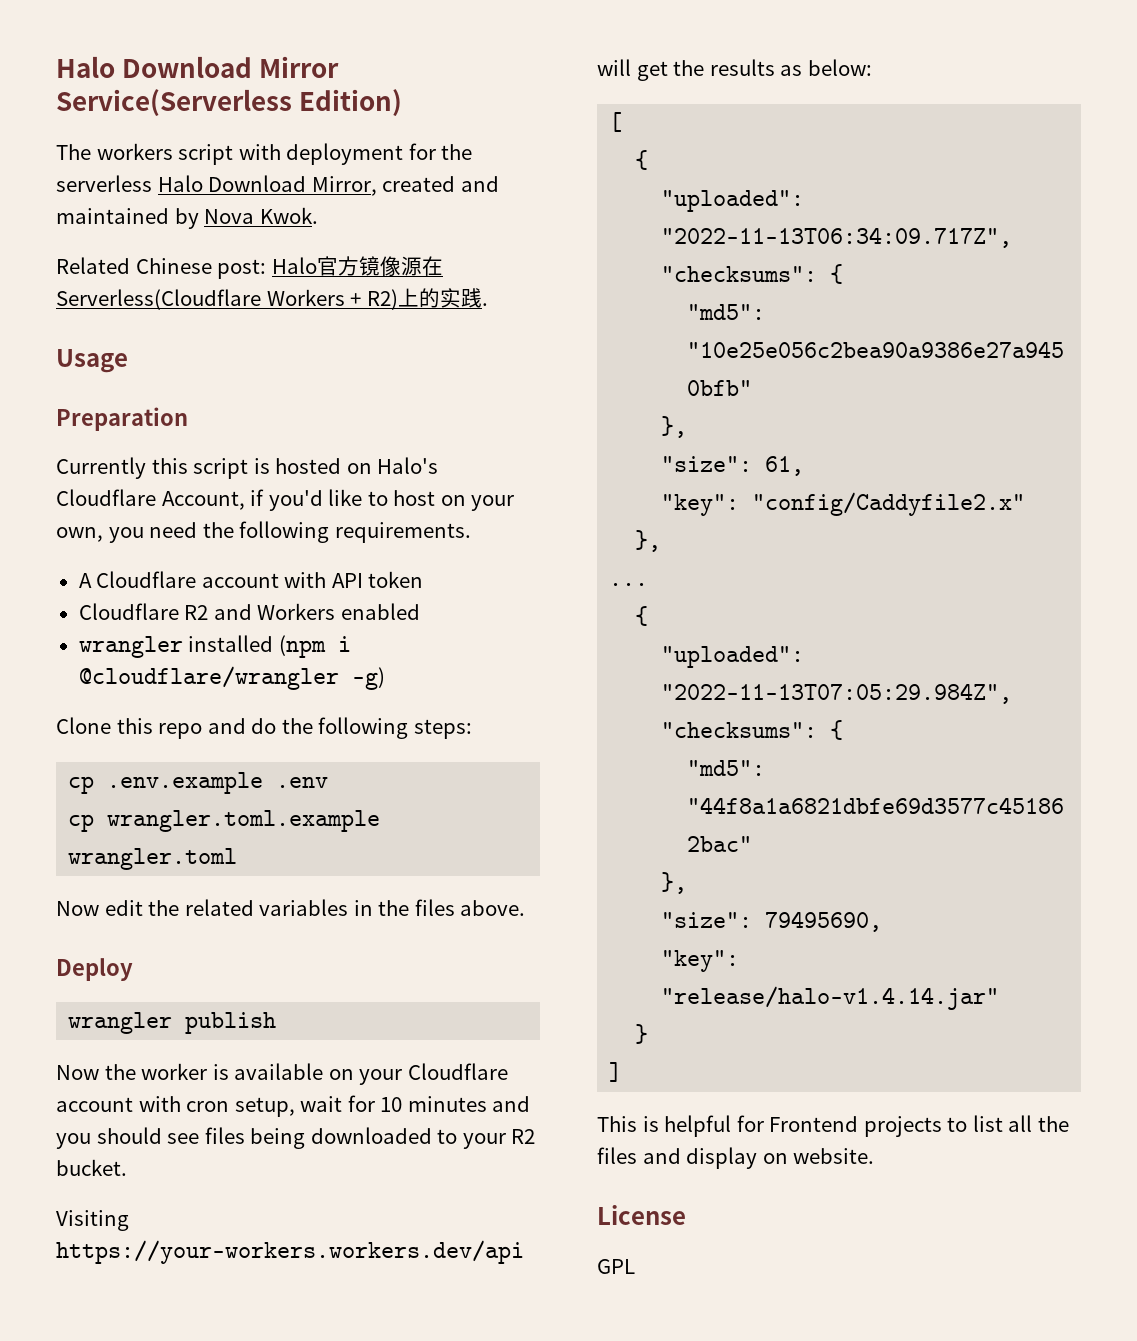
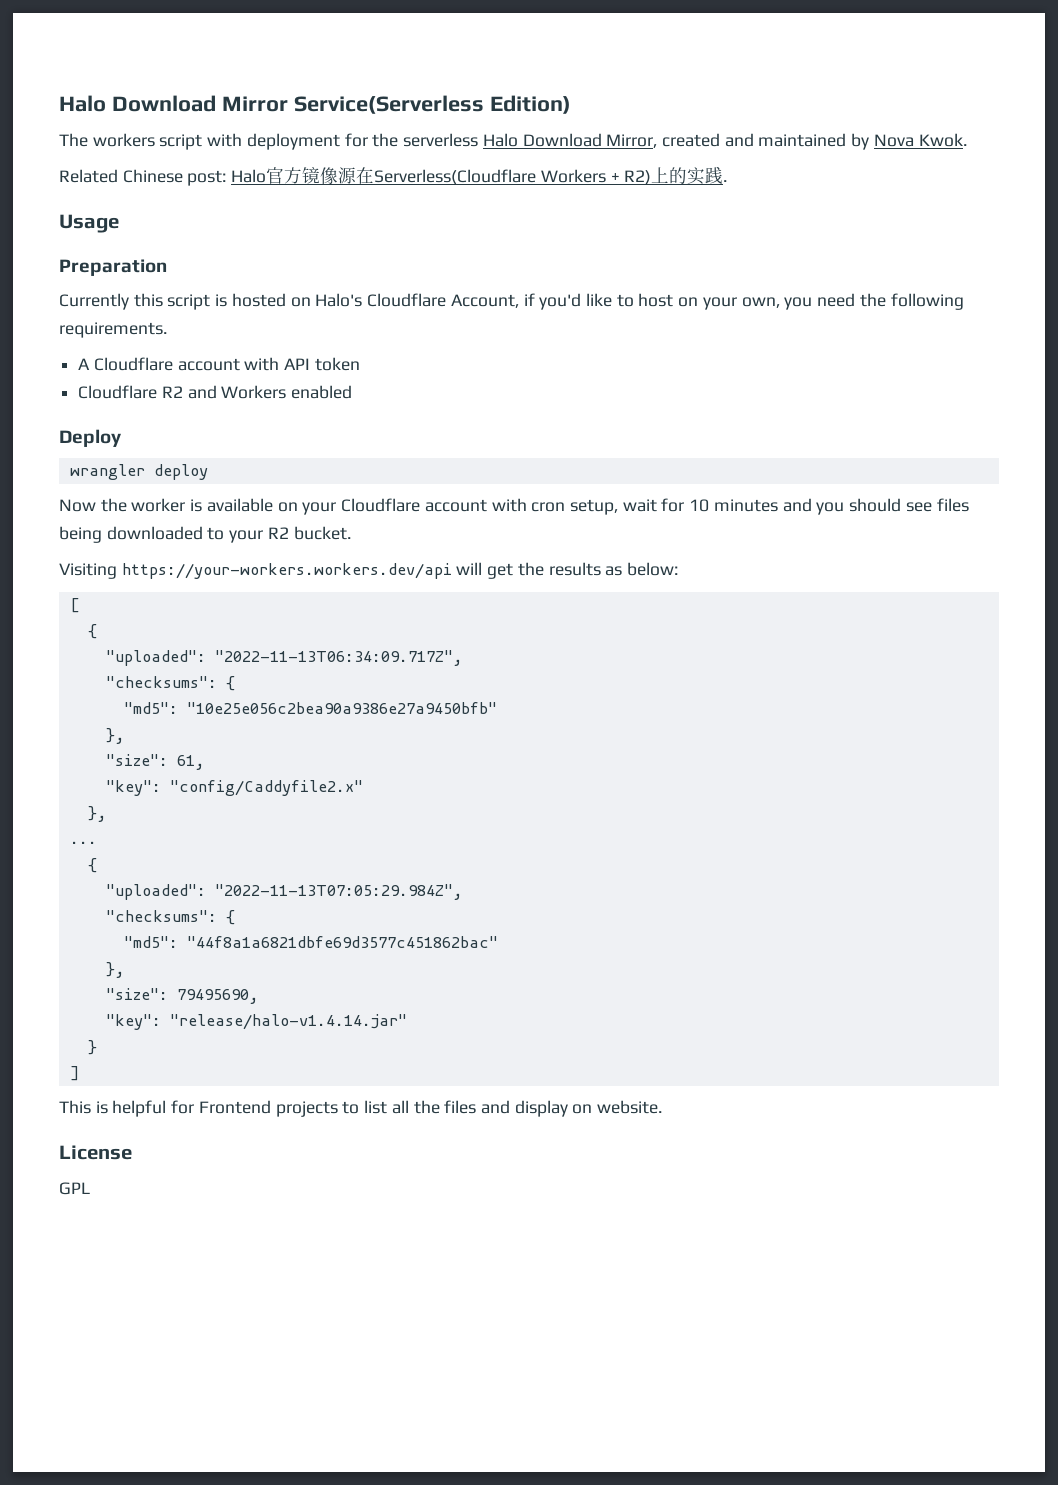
[78,635,351,658] [78,666,385,690] [56,717,472,739] [68,772,329,794] [68,810,381,832] [68,848,238,870] [56,899,526,916] // wrangler installed (npm i @cloudflare/wrangler -g) // Clone this repo and do the following steps: // cp .env.example .env // cp wrangler.toml.example wrangler.toml // Now edit the related variables in the files above. -> (353, 392) none
[185,1012,277,1034] publish -> [153,464,208,480] deploy

